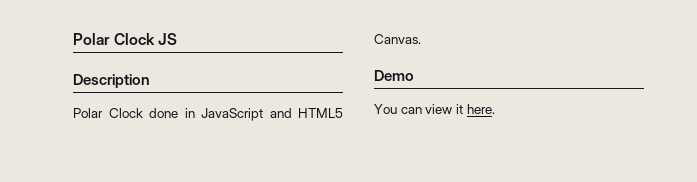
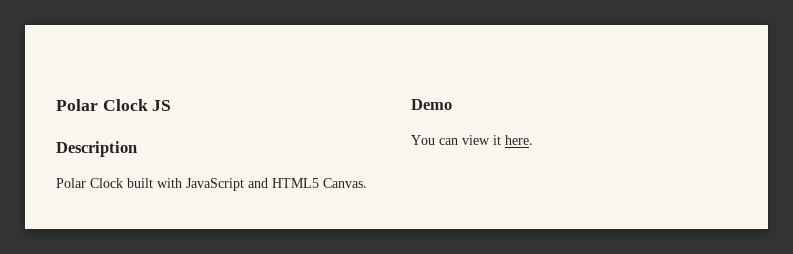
[149,108,195,118] done in -> [127,178,182,188] built with

